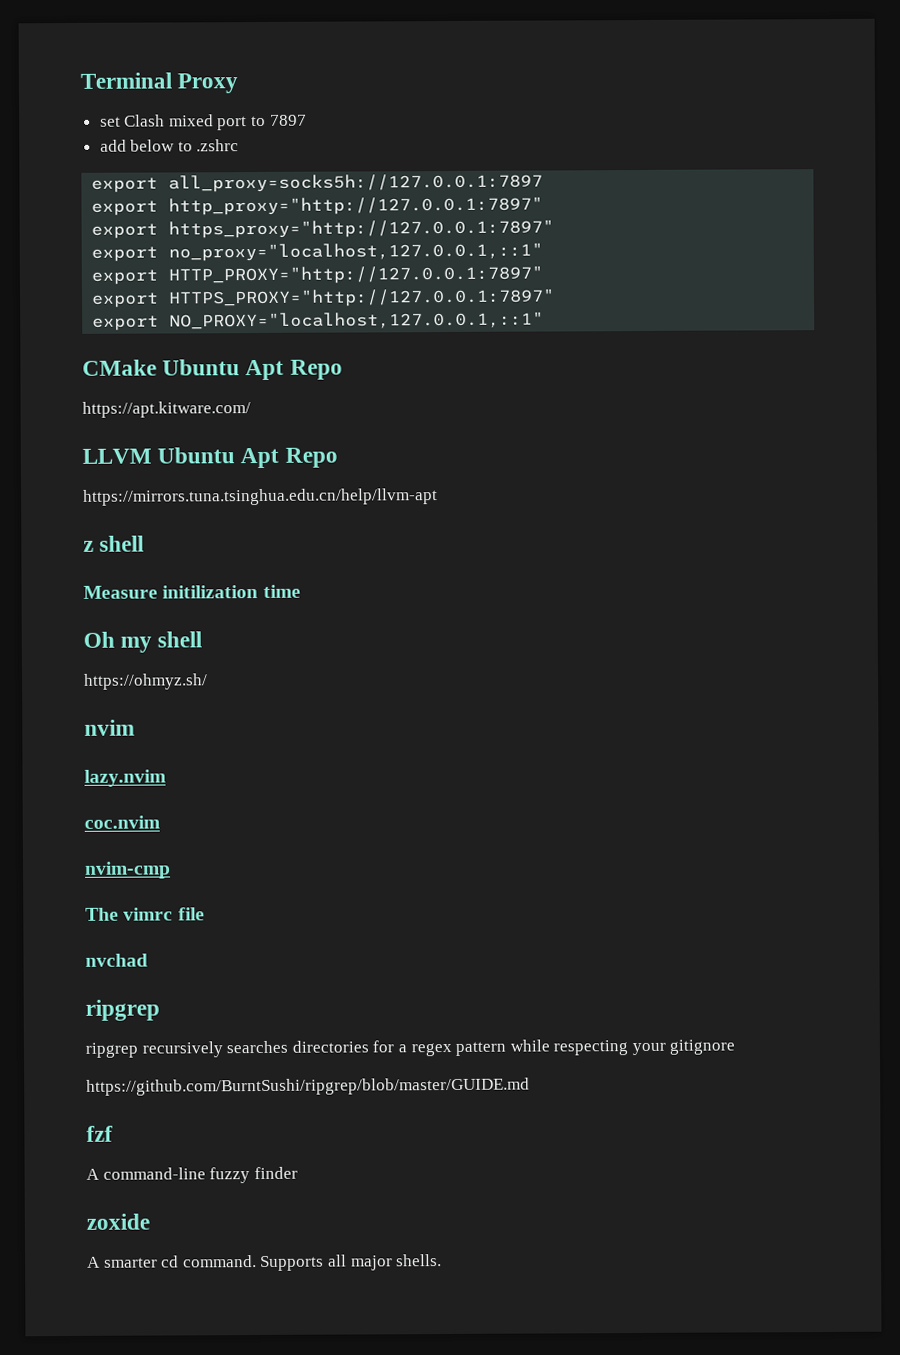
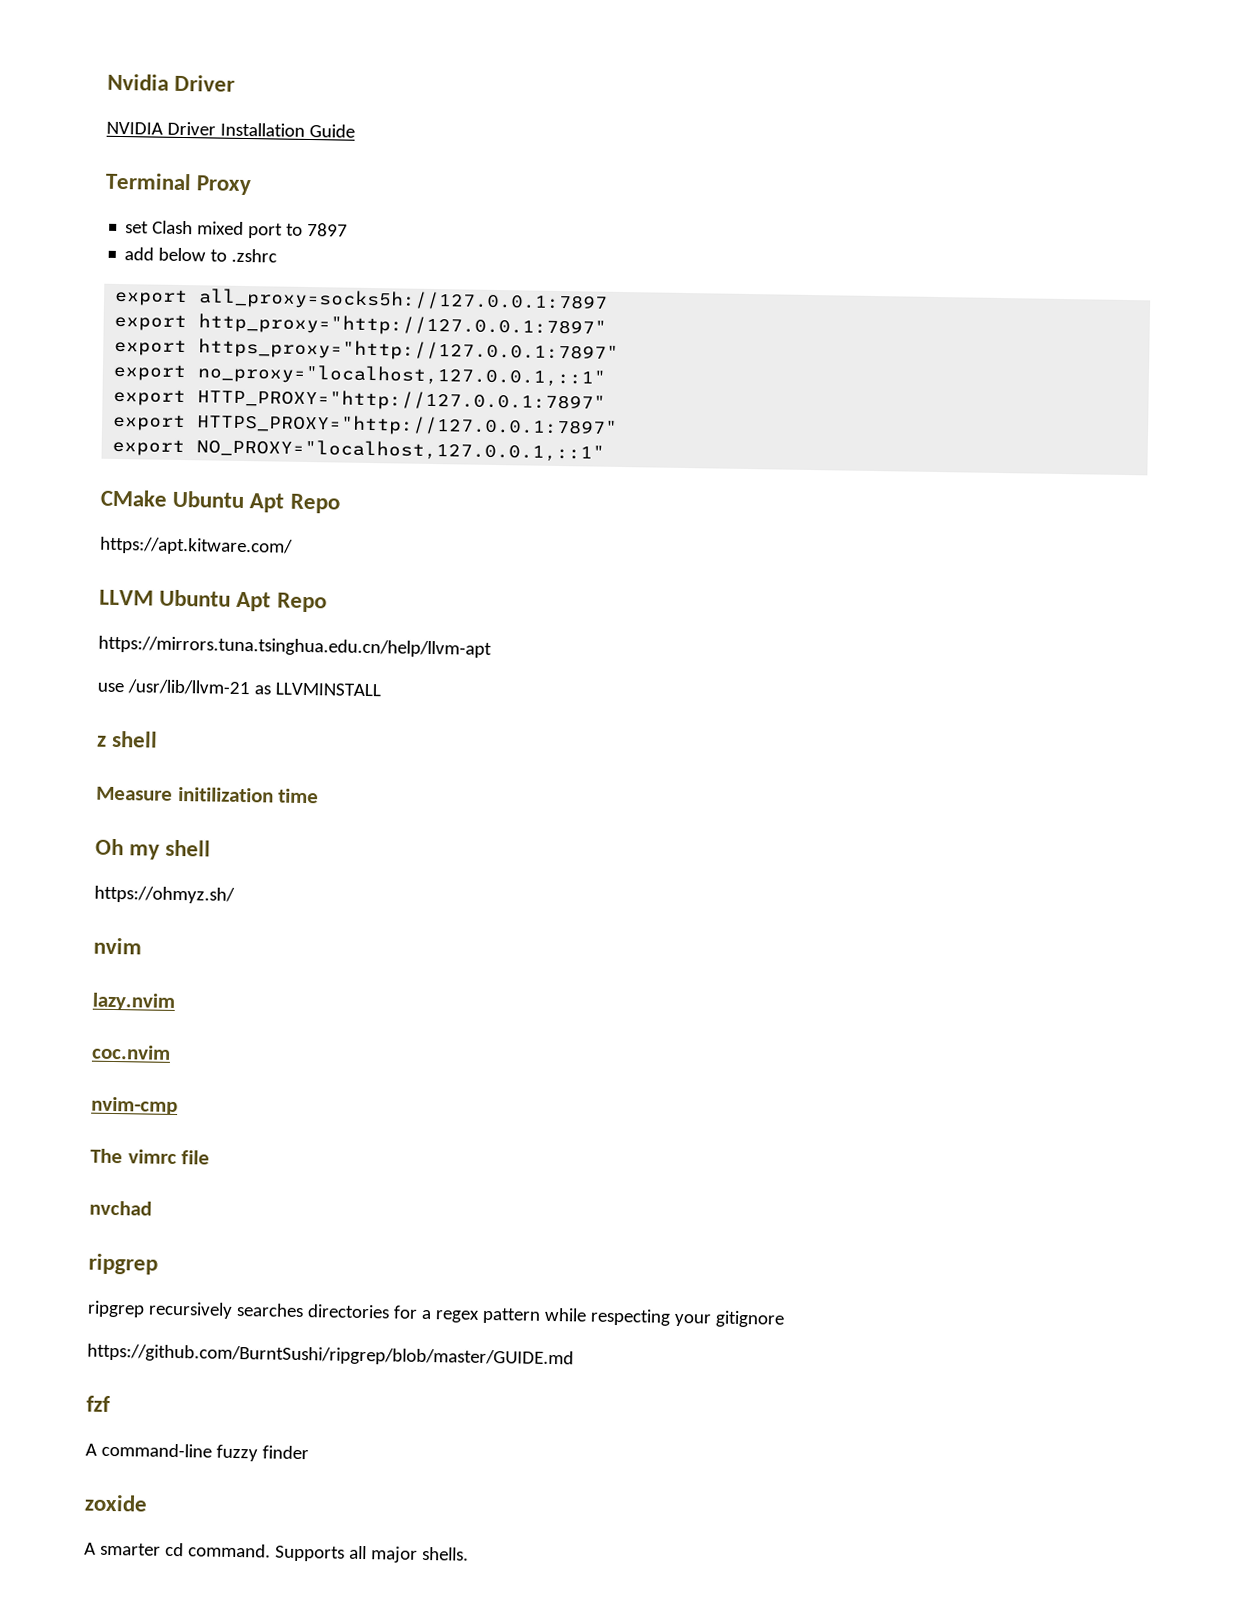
(80, 80) none -> [107,73,236,92] [106,121,355,138] Nvidia Driver // NVIDIA Driver Installation Guide //
(438, 497) none -> [97,679,381,697] // use /usr/lib/llvm-21 as LLVMINSTALL

